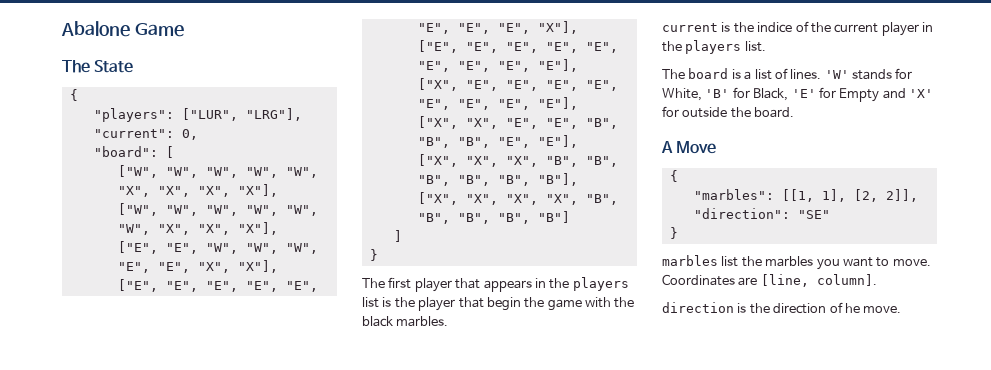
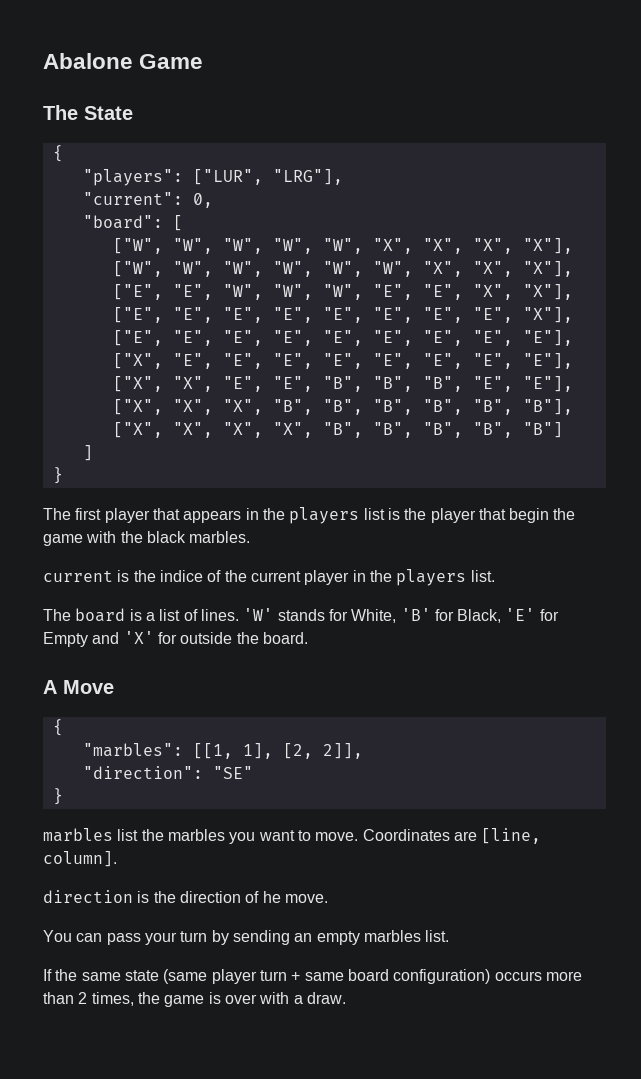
(902, 309) none -> [43,930,450,945] [43,969,582,984] [43,992,346,1007] // You can pass your turn by sending an empty marbles list. // If the same state (same player turn + same board configuration) occurs more than 2 times, the game is over with a draw.

